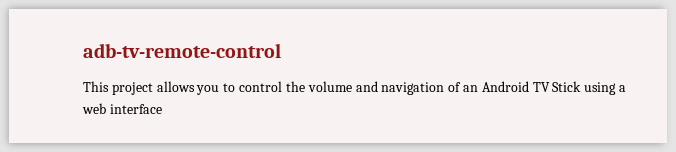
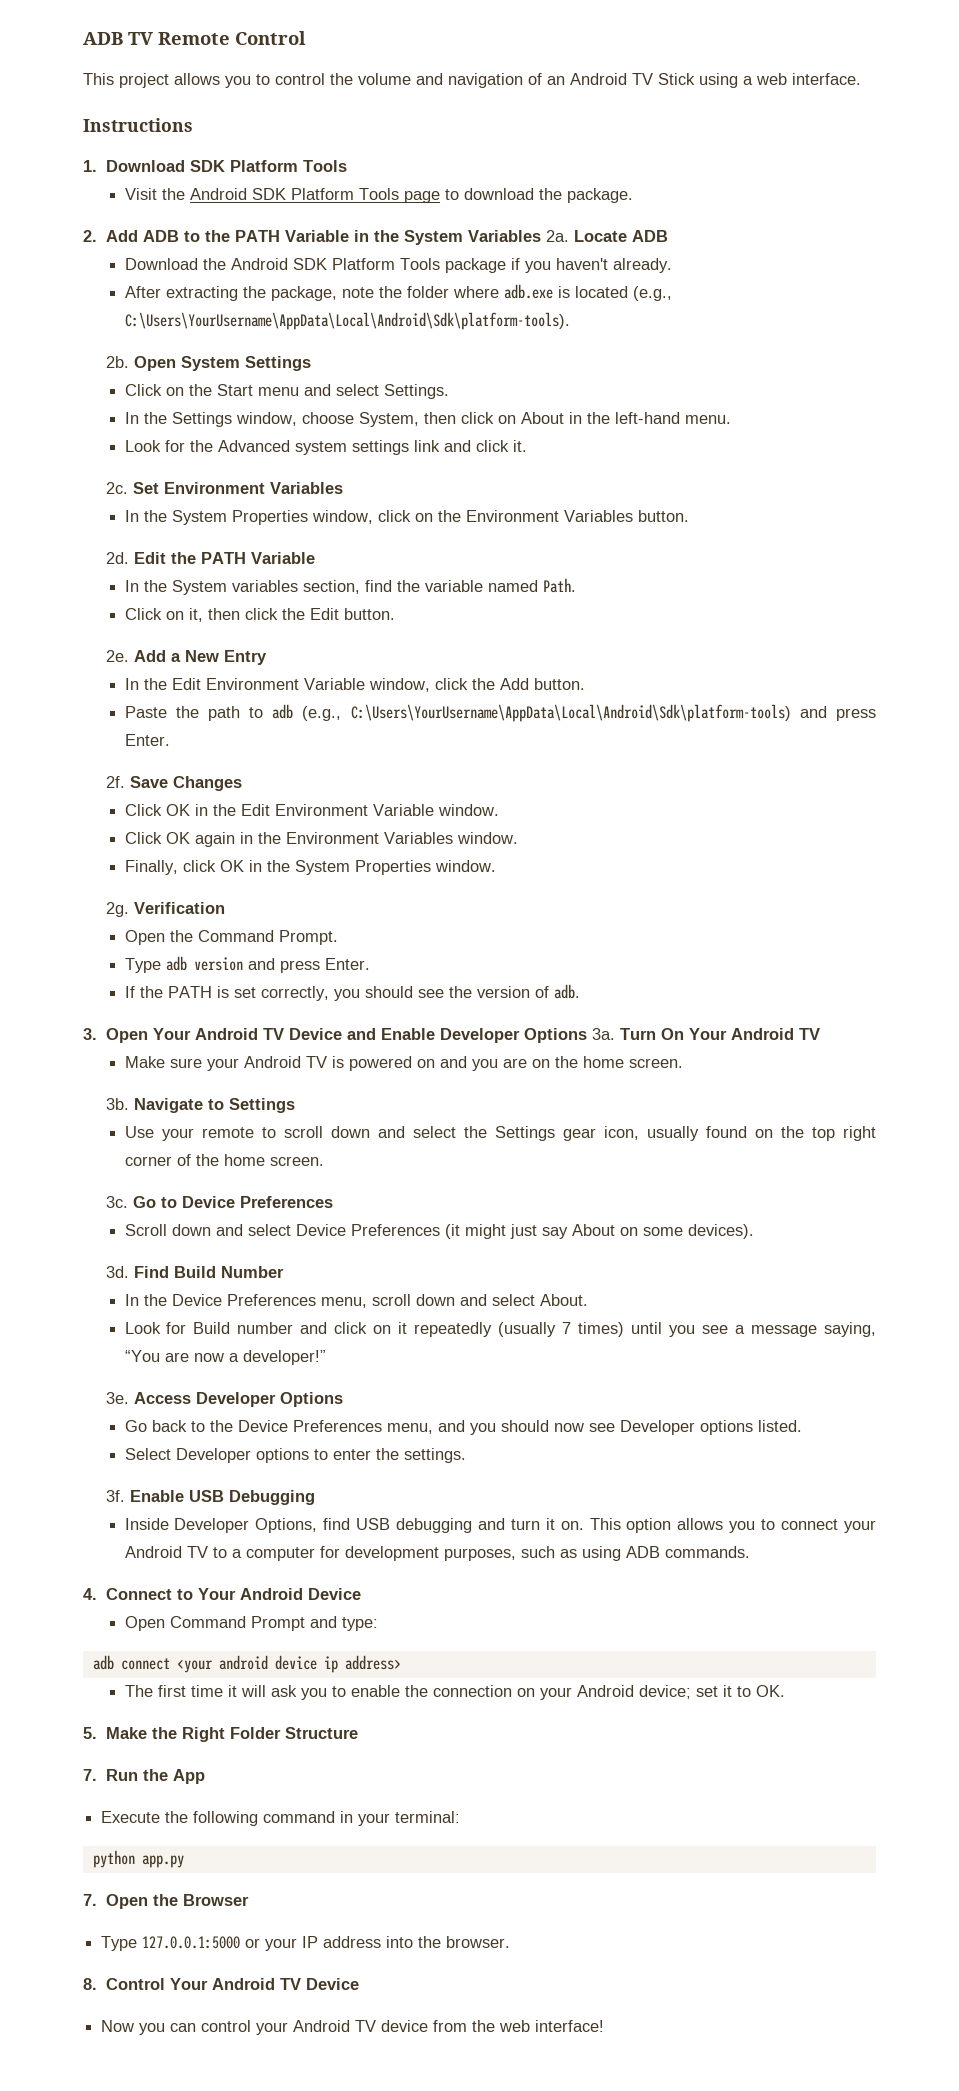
[83,43,281,58] adb-tv-remote-control -> [83,31,306,45] ADB TV Remote Control
[109,104,162,114] interface -> [792,73,861,85] [83,118,193,132] [83,160,348,172] [124,188,633,203] [83,230,669,245] [124,258,672,273] [124,284,672,301] [124,312,570,330] [106,356,312,371] [124,384,449,399] [124,412,731,427] [124,440,527,455] [106,482,344,494] [124,510,689,525] [106,552,316,564] [124,578,576,595] [124,608,395,622] [106,650,268,665] [124,678,585,692] [124,704,876,722] [124,734,170,746] [106,776,243,791] [124,804,499,816] [124,832,518,847] [124,860,496,875] [106,902,226,917] [124,930,338,945] [124,956,370,973] [124,984,580,1001] [83,1028,821,1043] [124,1056,683,1071] [106,1098,296,1113] [124,1126,876,1141] [124,1154,324,1166] [106,1196,334,1208] [124,1224,754,1239] [106,1266,285,1278] [124,1294,588,1308] [124,1322,877,1337] [124,1350,326,1365] [106,1392,344,1407] [124,1420,802,1435] [124,1448,466,1463] [106,1490,316,1505] [124,1518,877,1533] [124,1546,750,1561] [83,1588,362,1600] [124,1616,378,1631] [92,1655,401,1673] [124,1685,785,1700] [83,1727,359,1742] [83,1769,206,1784] [101,1811,461,1826] [92,1850,184,1868] [83,1894,250,1909] [101,1936,511,1951] [83,1978,360,1990] [101,2020,605,2035] interface. // Instructions // 1. Download SDK Platform Tools // Visit the Android SDK Platform Tools page to download the package. // 2. Add ADB to the PATH Variable in the System Variables 2a. Locate ADB // Download the Android SDK Platform Tools package if you haven't already. // After extracting the package, note the folder where adb.exe is located (e.g., C:\Users\YourUsername\AppData\Local\Android\Sdk\platform-tools). // 2b. Open System Settings // Click on the Start menu and select Settings. // In the Settings window, choose System, then click on About in the left-hand menu. // Look for the Advanced system settings link and click it. // 2c. Set Environment Variables // In the System Properties window, click on the Environment Variables button. // 2d. Edit the PATH Variable // In the System variables section, find the variable named Path. // Click on it, then click the Edit button. // 2e. Add a New Entry // In the Edit Environment Variable window, click the Add button. // Paste the path to adb (e.g., C:\Users\YourUsername\AppData\Local\Android\Sdk\platform-tools) and press Enter. // 2f. Save Changes // Click OK in the Edit Environment Variable window. // Click OK again in the Environment Variables window. // Finally, click OK in the System Properties window. // 2g. Verification // Open the Command Prompt. // Type adb version and press Enter. // If the PATH is set correctly, you should see the version of adb. // 3. Open Your Android TV Device and Enable Developer Options 3a. Turn On Your Android TV // Make sure your Android TV is powered on and you are on the home screen. // 3b. Navigate to Settings // Use your remote to scroll down and select the Settings gear icon, usually found on the top right corner of the home screen. // 3c. Go to Device Preferences // Scroll down and select Device Preferences (it might just say About on some devices). // 3d. Find Build Number // In the Device Preferences menu, scroll down and select About. // Look for Build number and click on it repeatedly (usually 7 times) until you see a message saying, “You are now a developer!” // 3e. Access Developer Options // Go back to the Device Preferences menu, and you should now see Developer options listed. // Select Developer options to enter the settings. // 3f. Enable USB Debugging // Inside Developer Options, find USB debugging and turn it on. This option allows you to connect your Android TV to a computer for development purposes, such as using ADB commands. // 4. Connect to Your Android Device // Open Command Prompt and type: // adb connect <your android device ip address> // The first time it will ask you to enable the connection on your Android device; set it to OK. // 5. Make the Right Folder Structure // 7. Run the App // Execute the following command in your terminal: // python app.py // 7. Open the Browser // Type 127.0.0.1:5000 or your IP address into the browser. // 8. Control Your Android TV Device // Now you can control your Android TV device from the web interface!

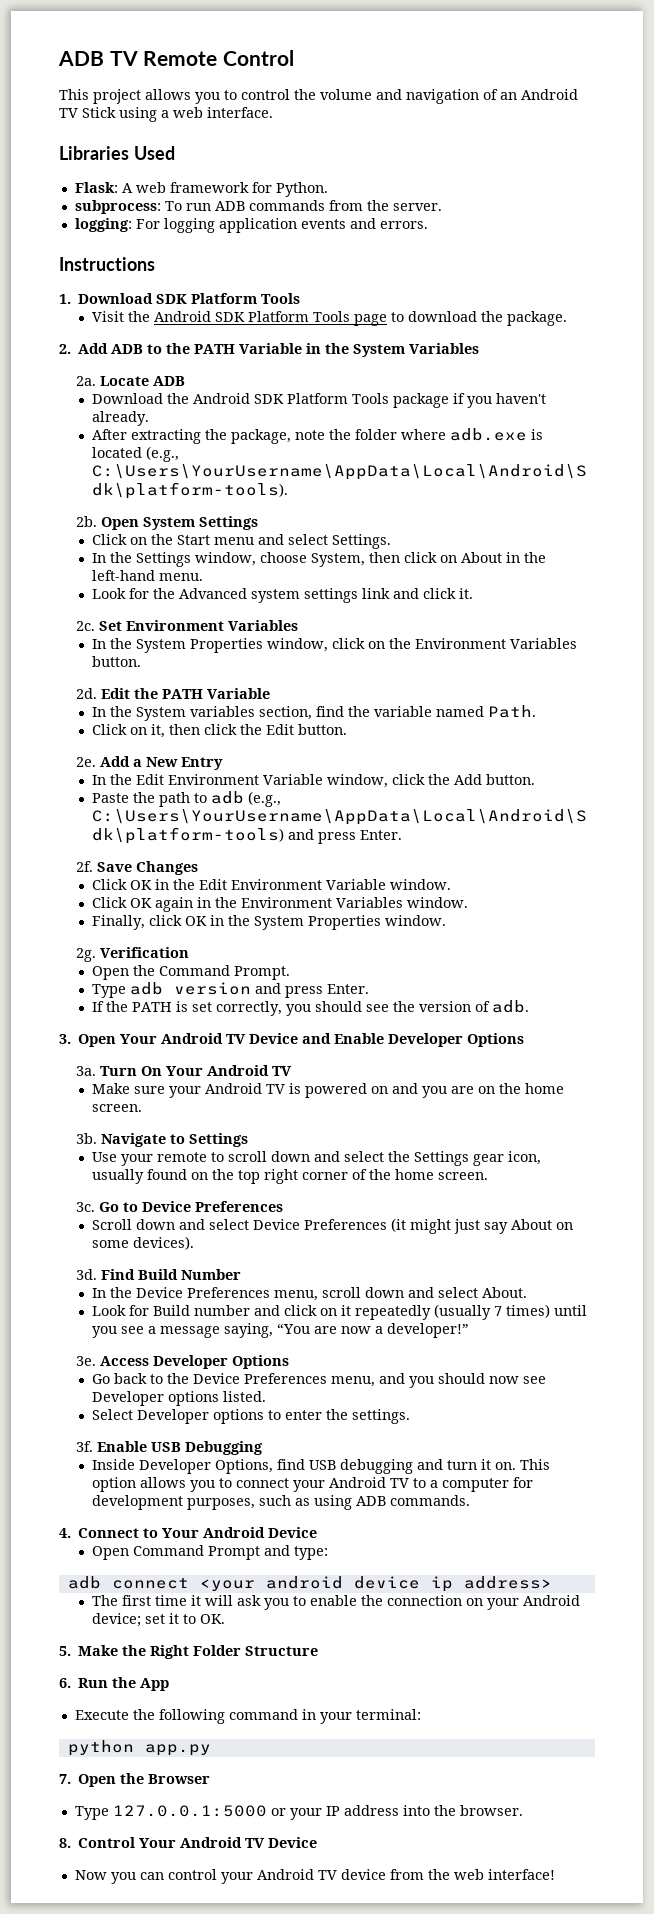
(861, 79) none -> [59,146,175,160] [74,182,328,197] [74,200,442,214] [74,218,428,233] // Libraries Used // Flask: A web framework for Python. // subprocess: To run ADB commands from the server. // logging: For logging application events and errors.
(542, 236) none -> (480, 348) //
(588, 1035) none -> (525, 1040) //
[83,1769,97,1781] 7. -> [59,1678,71,1688] 6.

